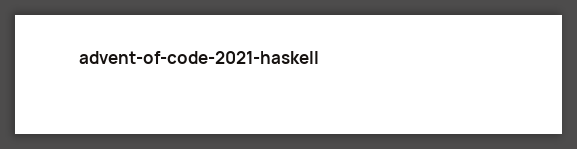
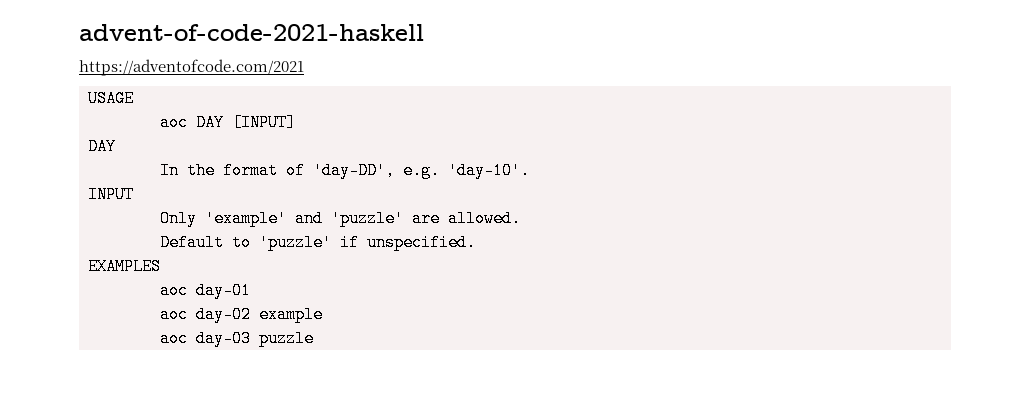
(319, 57) none -> [79,59,304,76] [88,90,134,107] [160,114,296,131] [88,138,116,155] [160,162,530,179] [88,186,134,203] [160,210,521,227] [160,234,476,251] [88,258,161,275] [160,282,251,299] [160,306,323,323] [160,330,314,347] // https://adventofcode.com/2021 // USAGE // aoc DAY [INPUT] // DAY // In the format of 'day-DD', e.g. 'day-10'. // INPUT // Only 'example' and 'puzzle' are allowed. // Default to 'puzzle' if unspecified. // EXAMPLES // aoc day-01 // aoc day-02 example // aoc day-03 puzzle

